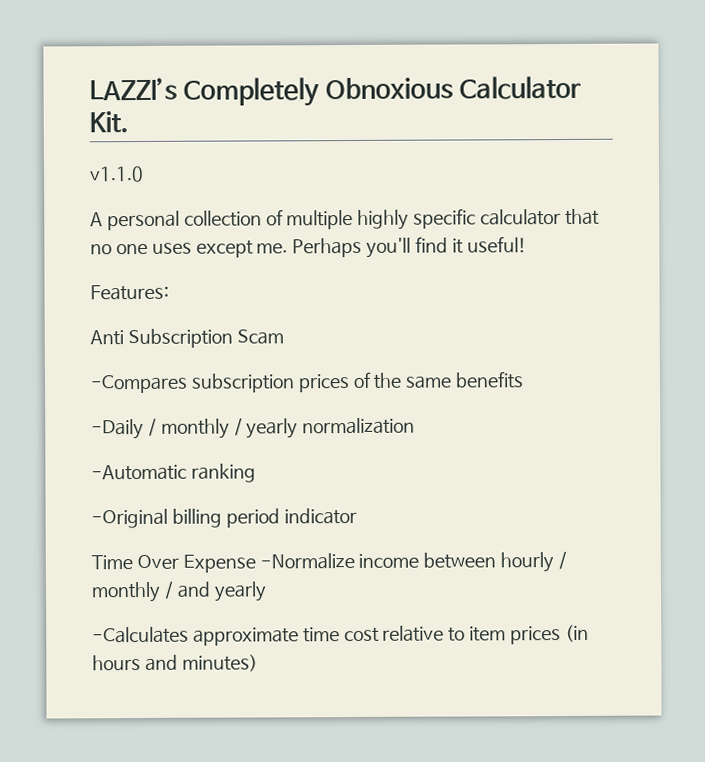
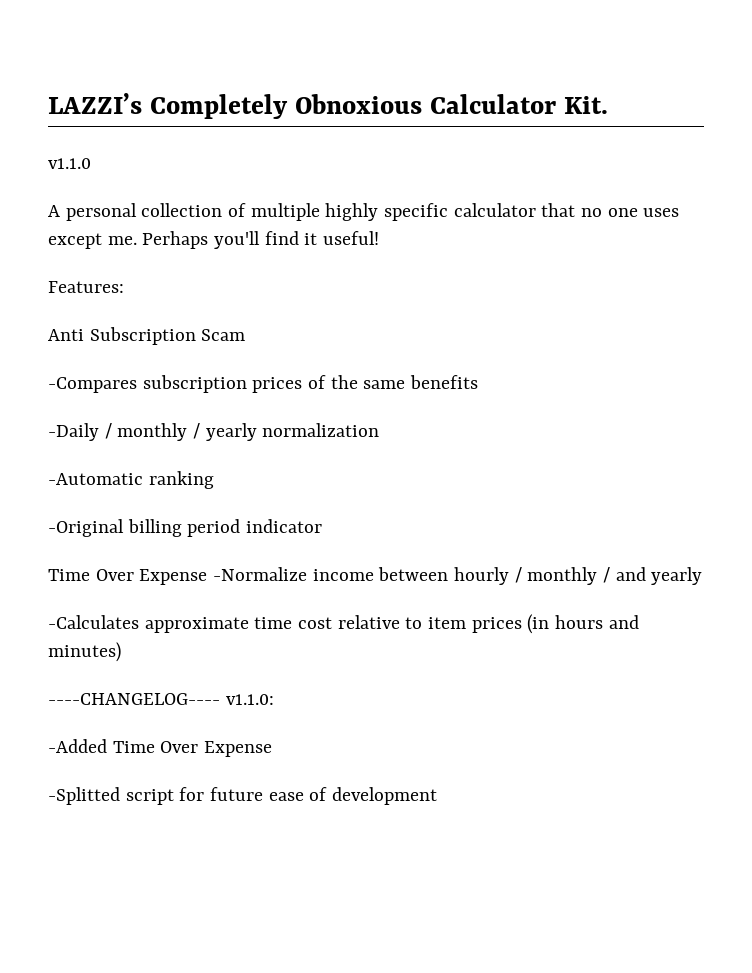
(258, 663) none -> [48,693,274,705] [48,739,273,757] [48,787,438,805] // ----CHANGELOG---- v1.1.0: // -Added Time Over Expense // -Splitted script for future ease of development

